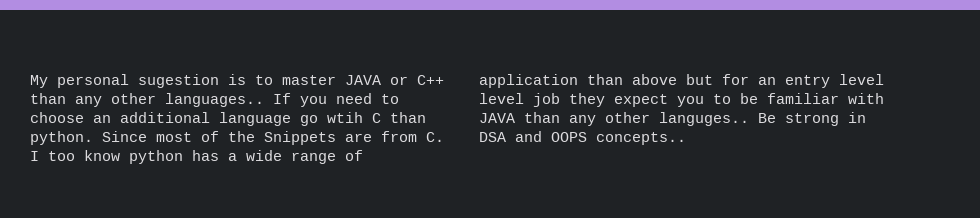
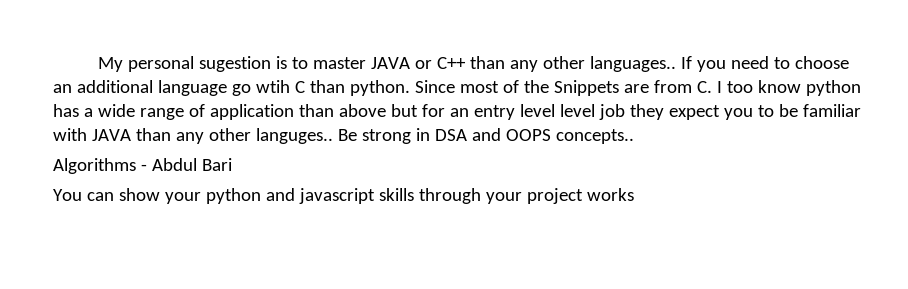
(686, 138) none -> [53,158,232,174] [53,188,634,204] // Algorithms - Abdul Bari // You can show your python and javascript skills through your project works

